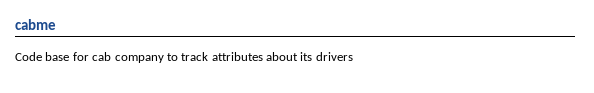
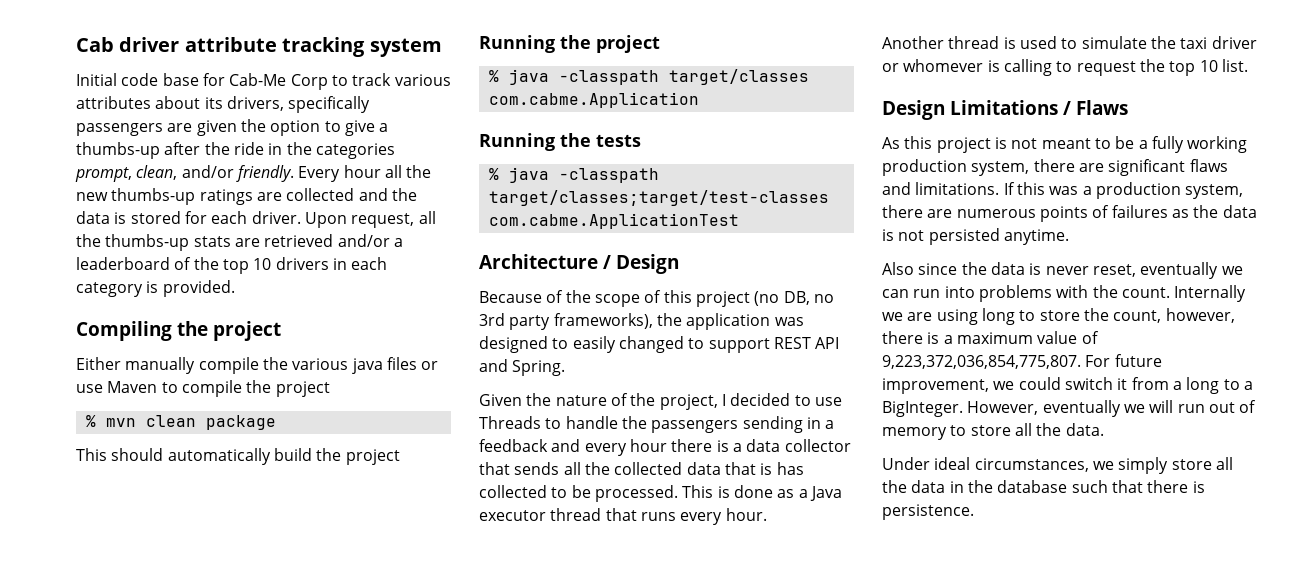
[15,19,56,30] [15,52,164,63] cabme // Code base for cab company -> [76,37,442,57] [76,73,328,90] Cab driver attribute tracking system // Initial code base for Cab-Me Corp
(209, 56) none -> [394,74,451,86] various
[315,52,353,61] drivers -> [226,96,371,113] [76,119,389,136] [76,142,395,159] [75,165,432,182] [76,188,417,205] [76,211,436,228] [76,234,403,251] [76,257,388,274] [76,280,235,297] [76,321,281,341] [76,357,439,374] [76,380,330,397] [85,415,276,430] [76,448,400,465] [479,35,660,53] [488,69,809,85] [488,92,699,108] [479,133,641,151] [488,167,659,183] [488,190,829,206] [488,213,739,229] [479,254,679,274] [479,290,834,307] [479,313,804,330] [479,336,840,353] [479,359,566,376] [479,393,842,410] [479,416,835,433] [479,439,851,456] [479,462,804,475] [479,485,842,502] [479,508,767,525] [882,36,1257,49] [882,59,1248,76] [882,100,1128,120] [882,136,1248,153] [882,159,1228,176] [882,182,1244,199] [882,205,1257,222] [882,228,1069,245] [882,262,1243,279] [882,285,1247,302] [882,308,1235,325] [882,331,1099,344] [882,354,1162,369] [882,377,1253,394] [882,400,1257,417] [882,423,1104,440] [882,457,1233,474] [882,480,1205,493] [882,504,974,520] drivers, specifically passengers are given the option to give a thumbs-up after the ride in the categories prompt, clean, and/or friendly. Every hour all the new thumbs-up ratings are collected and the data is stored for each driver. Upon request, all the thumbs-up stats are retrieved and/or a leaderboard of the top 10 drivers in each category is provided. // Compiling the project // Either manually compile the various java files or use Maven to compile the project // % mvn clean package // This should automatically build the project // Running the project // % java -classpath target/classes com.cabme.Application // Running the tests // % java -classpath target/classes;target/test-classes com.cabme.ApplicationTest // Architecture / Design // Because of the scope of this project (no DB, no 3rd party frameworks), the application was designed to easily changed to support REST API and Spring. // Given the nature of the project, I decided to use Threads to handle the passengers sending in a feedback and every hour there is a data collector that sends all the collected data that is has collected to be processed. This is done as a Java executor thread that runs every hour. // Another thread is used to simulate the taxi driver or whomever is calling to request the top 10 list. // Design Limitations / Flaws // As this project is not meant to be a fully working production system, there are significant flaws and limitations. If this was a production system, there are numerous points of failures as the data is not persisted anytime. // Also since the data is never reset, eventually we can run into problems with the count. Internally we are using long to store the count, however, there is a maximum value of 9,223,372,036,854,775,807. For future improvement, we could switch it from a long to a BigInteger. However, eventually we will run out of memory to store all the data. // Under ideal circumstances, we simply store all the data in the database such that there is persistence.

